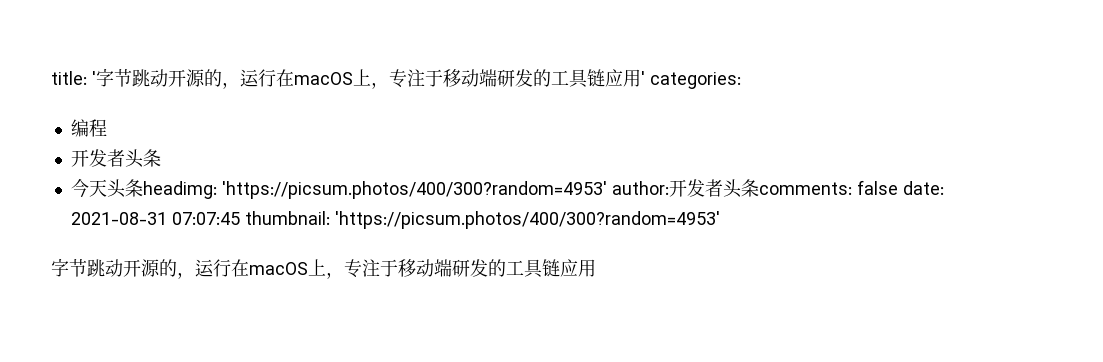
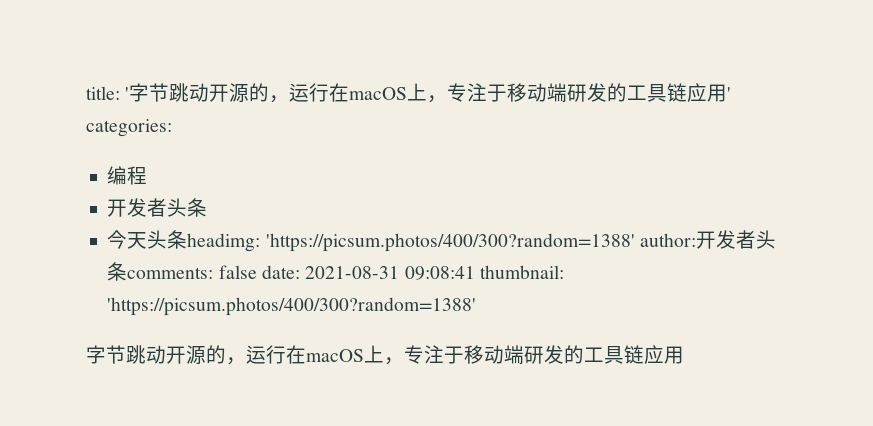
[221,181,607,199] 'https://picsum.photos/400/300?random=4953' -> [265,233,635,252] 'https://picsum.photos/400/300?random=1388'
[171,211,720,229] 07:07:45 thumbnail: 'https://picsum.photos/400/300?random=4953' -> [404,265,564,280] [107,297,477,316] 09:08:41 thumbnail: 'https://picsum.photos/400/300?random=1388'

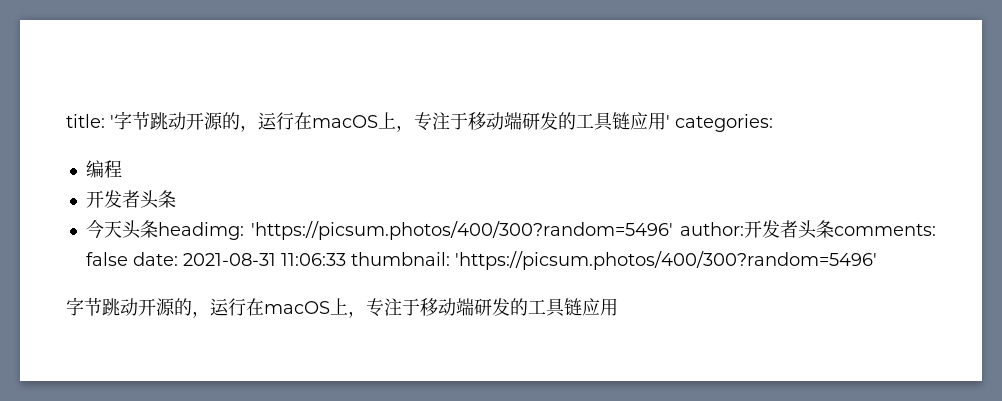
[265,233,635,252] 'https://picsum.photos/400/300?random=1388' -> [250,221,673,240] 'https://picsum.photos/400/300?random=5496'
[404,265,564,280] [107,297,477,316] 09:08:41 thumbnail: 'https://picsum.photos/400/300?random=1388' -> [280,251,877,270] 11:06:33 thumbnail: 'https://picsum.photos/400/300?random=5496'

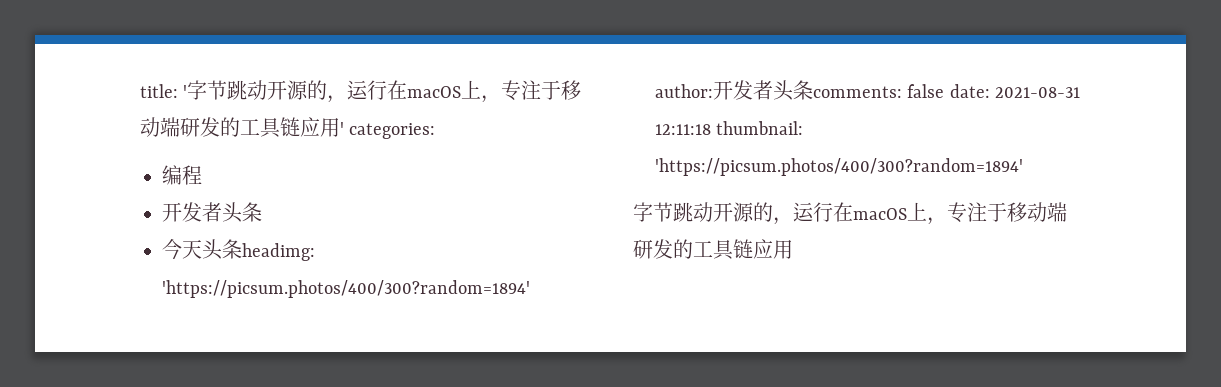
[250,221,673,240] 'https://picsum.photos/400/300?random=5496' -> [162,280,530,298] 'https://picsum.photos/400/300?random=1894'
[280,251,877,270] 11:06:33 thumbnail: 'https://picsum.photos/400/300?random=5496' -> [655,121,804,135] [655,158,1023,176] 12:11:18 thumbnail: 'https://picsum.photos/400/300?random=1894'

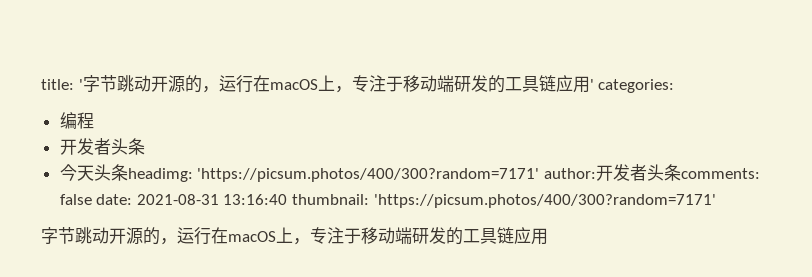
[162,280,530,298] 'https://picsum.photos/400/300?random=1894' -> [197,168,540,182] 'https://picsum.photos/400/300?random=7171'
[655,121,804,135] [655,158,1023,176] 12:11:18 thumbnail: 'https://picsum.photos/400/300?random=1894' -> [223,194,716,208] 13:16:40 thumbnail: 'https://picsum.photos/400/300?random=7171'

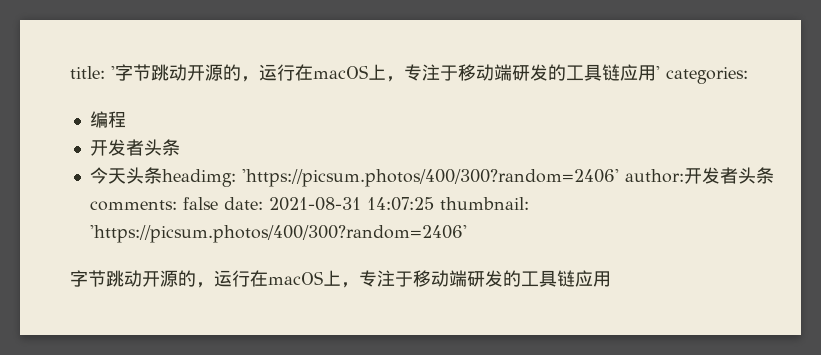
[197,168,540,182] 'https://picsum.photos/400/300?random=7171' -> [241,169,619,187] 'https://picsum.photos/400/300?random=2406'
[223,194,716,208] 13:16:40 thumbnail: 'https://picsum.photos/400/300?random=7171' -> [366,197,529,211] [89,225,467,243] 14:07:25 thumbnail: 'https://picsum.photos/400/300?random=2406'

